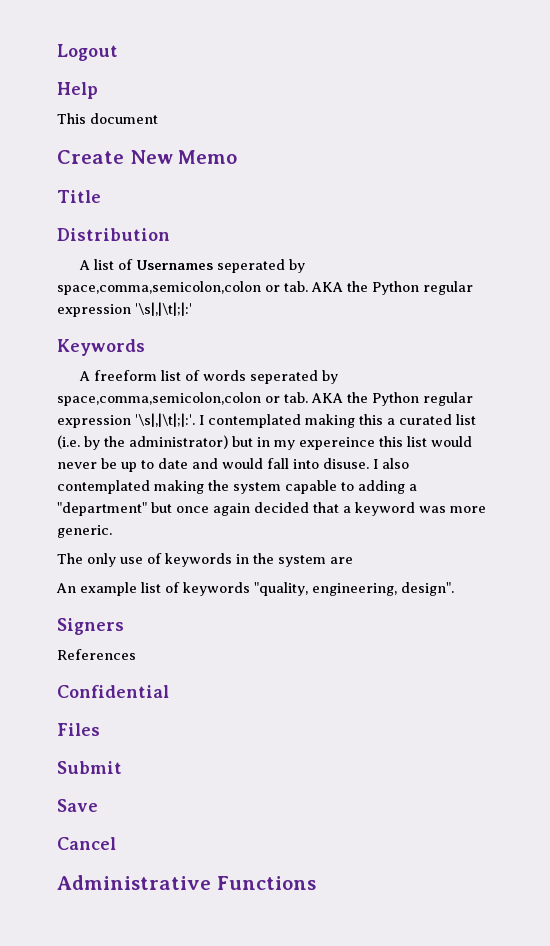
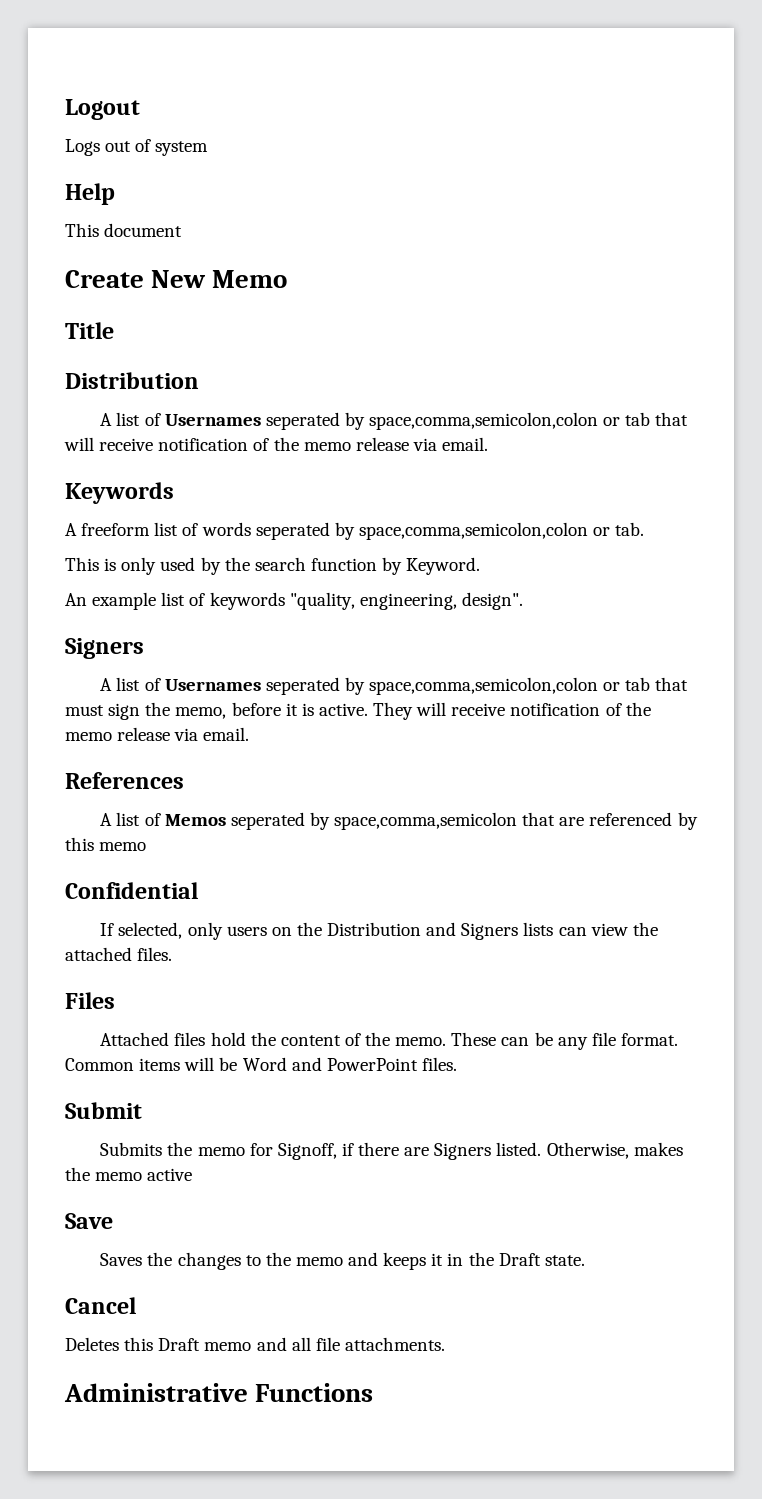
(118, 52) none -> [65,139,209,156] // Logs out of system
[284,281,473,295] [57,302,192,317] tab. AKA the Python regular expression '\s|,|\t|;|:' -> [625,412,689,426] [64,437,489,451] tab that will receive notification of the memo release via email.
[311,392,473,406] [57,413,476,428] [57,435,472,450] [57,458,409,472] [57,480,417,494] [57,502,486,516] [57,525,112,538] [57,553,353,567] AKA the Python regular expression '\s|,|\t|;|:'. I contemplated making this a curated list (i.e. by the administrator) but in my expereince this list would never be up to date and would fall into disuse. I also contemplated making the system capable to adding a "department" but once again decided that a keyword was more generic. // The only use of keywords in the system are -> [65,557,481,575] // This is only used by the search function by Keyword.
[57,649,136,660] [57,685,169,698] [57,723,100,736] [57,761,122,774] [57,799,98,812] [57,837,116,850] References // Confidential // Files // Submit // Save // Cancel -> [100,677,689,695] [65,702,651,720] [65,727,250,741] [65,772,184,789] [100,812,698,830] [65,837,147,851] [65,882,198,899] [100,922,658,940] [65,947,173,961] [65,992,115,1009] [100,1032,678,1050] [65,1057,457,1071] [65,1102,142,1119] [100,1142,683,1160] [65,1167,193,1181] [65,1213,113,1229] [100,1252,585,1270] [65,1297,136,1314] [65,1337,445,1351] A list of Usernames seperated by space,comma,semicolon,colon or tab that must sign the memo, before it is active. They will receive notification of the memo release via email. // References // A list of Memos seperated by space,comma,semicolon that are referenced by this memo // Confidential // If selected, only users on the Distribution and Signers lists can view the attached files. // Files // Attached files hold the content of the memo. These can be any file format. Common items will be Word and PowerPoint files. // Submit // Submits the memo for Signoff, if there are Signers listed. Otherwise, makes the memo active // Save // Saves the changes to the memo and keeps it in the Draft state. // Cancel // Deletes this Draft memo and all file attachments.

